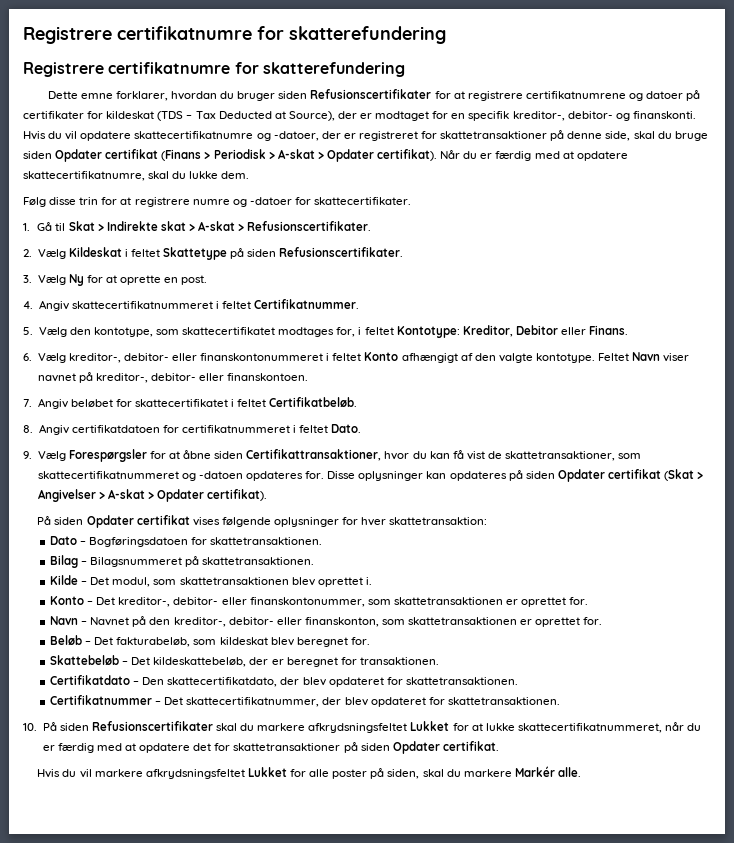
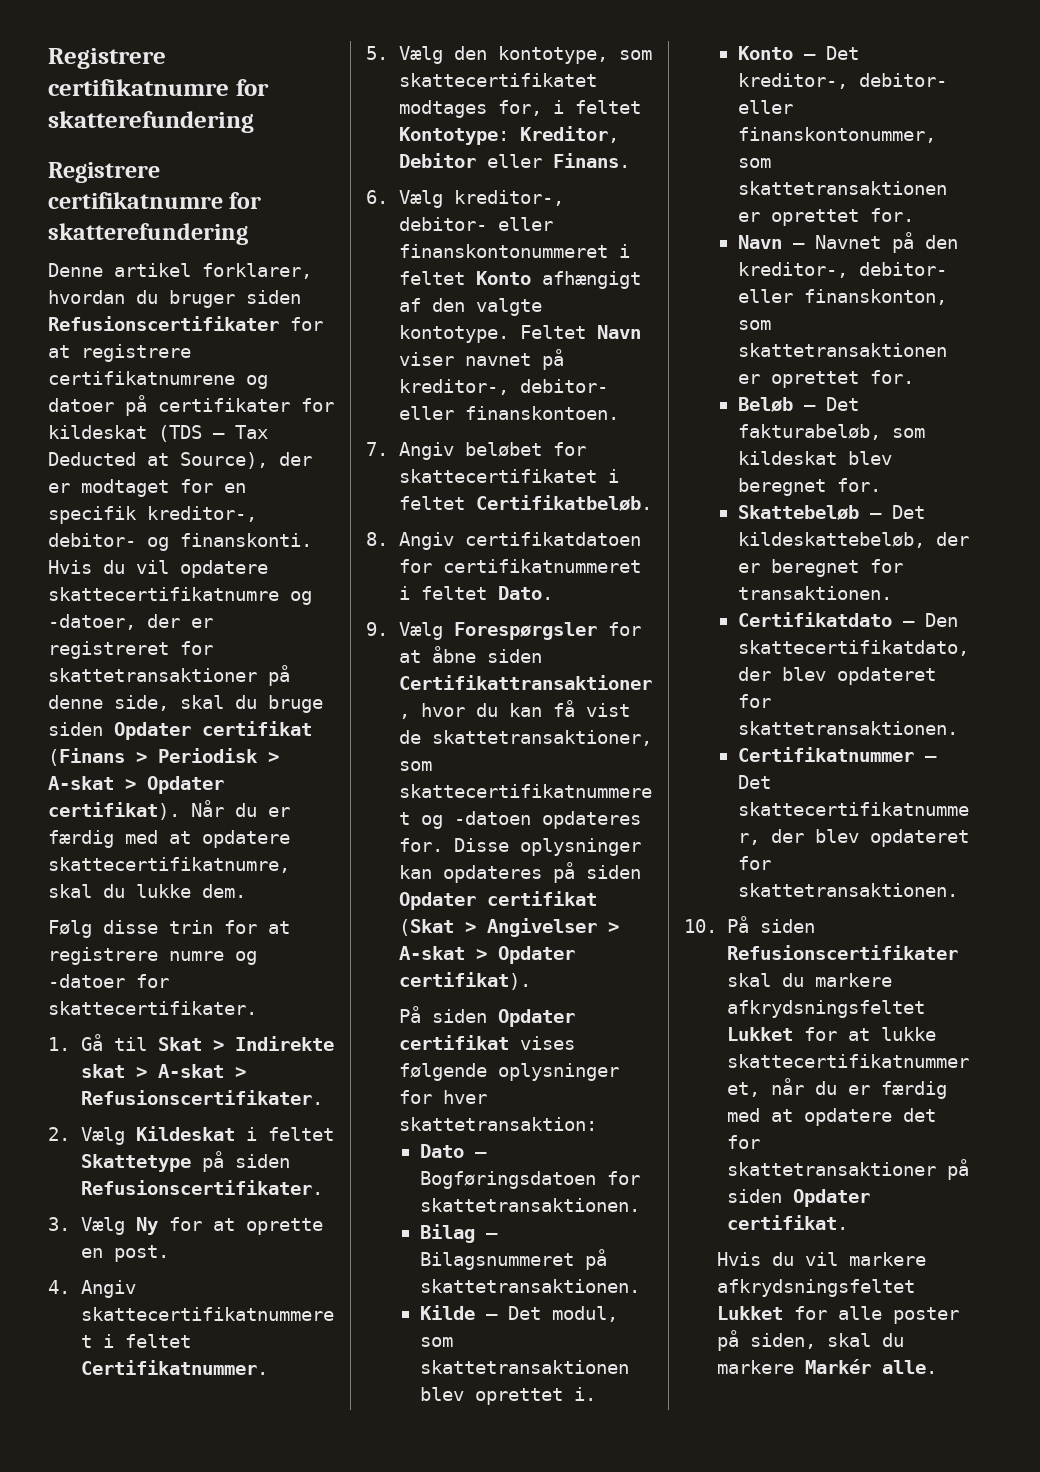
[47,91,113,99] Dette emne -> [48,263,191,277] Denne artikel

